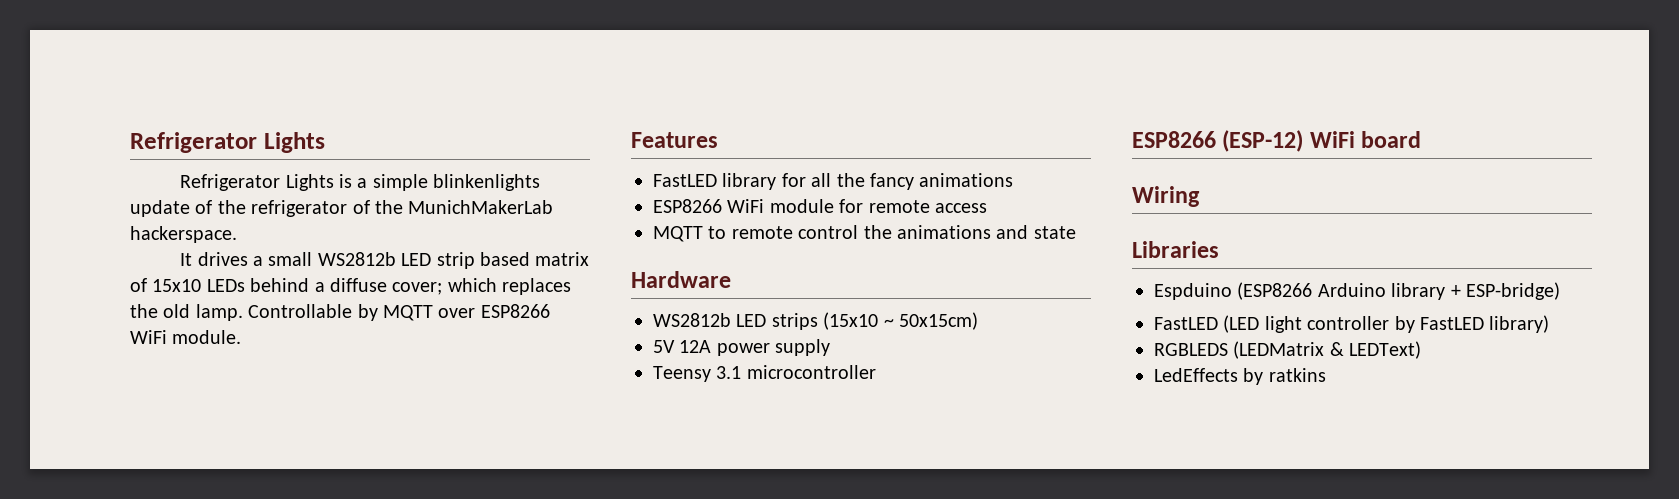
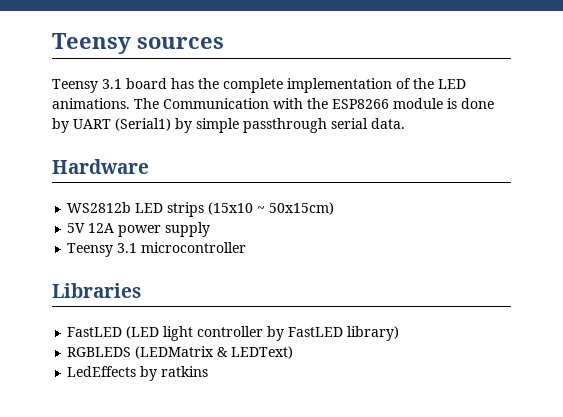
[130,132,325,153] [180,174,541,191] [130,200,554,217] [130,226,237,243] [180,252,590,269] [130,278,572,295] [130,304,550,321] [130,330,242,344] [631,132,718,148] [653,173,1014,190] [653,199,987,213] [653,225,1076,242] Refrigerator Lights // Refrigerator Lights is a simple blinkenlights update of the refrigerator of the MunichMakerLab hackerspace. // It drives a small WS2812b LED strip based matrix of 15x10 LEDs behind a diffuse cover; which replaces the old lamp. Controllable by MQTT over ESP8266 WiFi module. // Features // FastLED library for all the fancy animations // ESP8266 WiFi module for remote access // MQTT to remote control the animations and state -> [52,33,224,54] [52,78,466,93] [52,98,494,109] [52,118,405,133] Teensy sources // Teensy 3.1 board has the complete implementation of the LED animations. The Communication with the ESP8266 module is done by UART (Serial1) by simple passthrough serial data.
[1132,130,1422,152] [1132,186,1200,207] [1132,241,1219,258] [1154,282,1560,300] ESP8266 (ESP-12) WiFi board // Wiring // Libraries // Espduino (ESP8266 Arduino library + ESP-bridge) -> [52,283,141,298] Libraries

